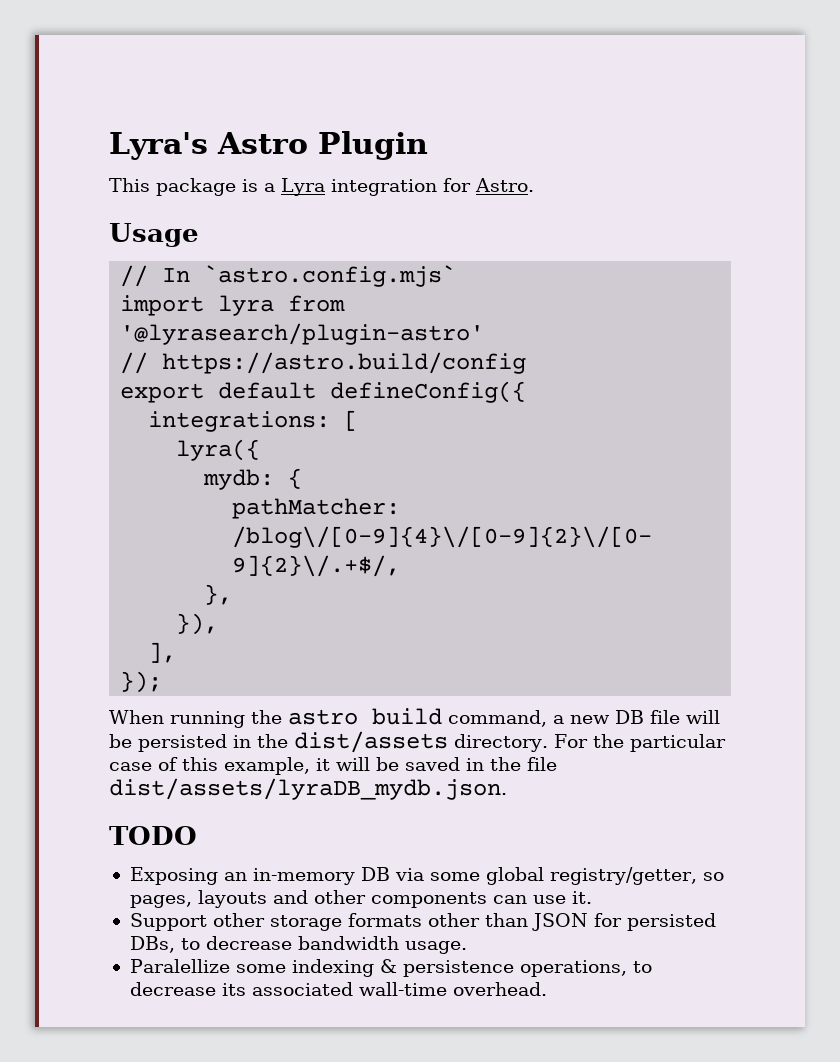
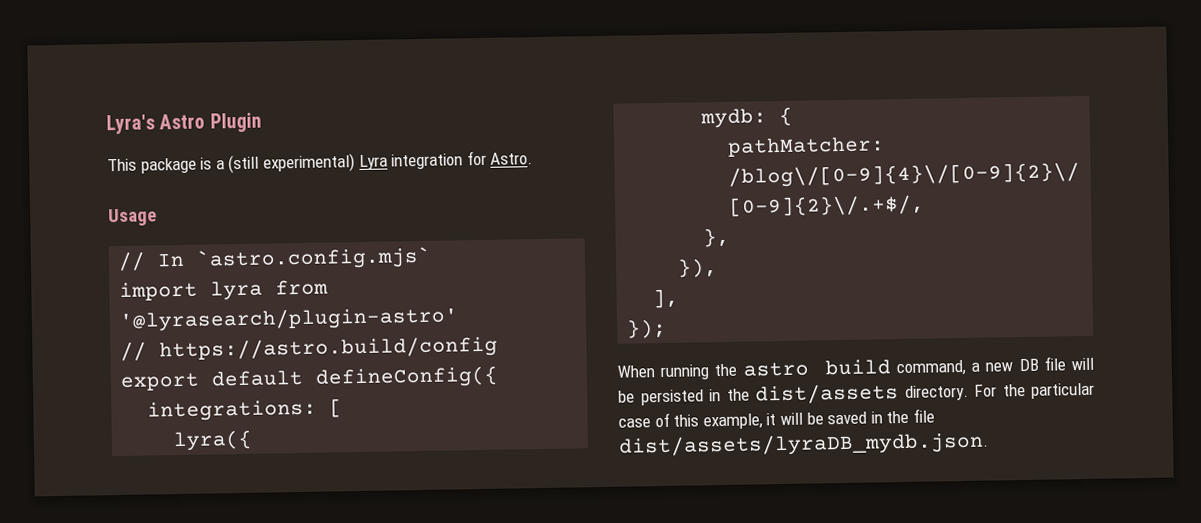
(275, 187) none -> [228,153,355,174] (still experimental)
[109,826,197,845] [129,867,724,885] [129,890,592,908] [129,913,716,931] [129,936,467,954] [129,959,652,977] [129,982,547,996] // TODO // Exposing an in-memory DB via some global registry/getter, so pages, layouts and other components can use it. // Support other storage formats other than JSON for persisted DBs, to decrease bandwidth usage. // Paralellize some indexing & persistence operations, to decrease its associated wall-time overhead. -> (989, 444) none

